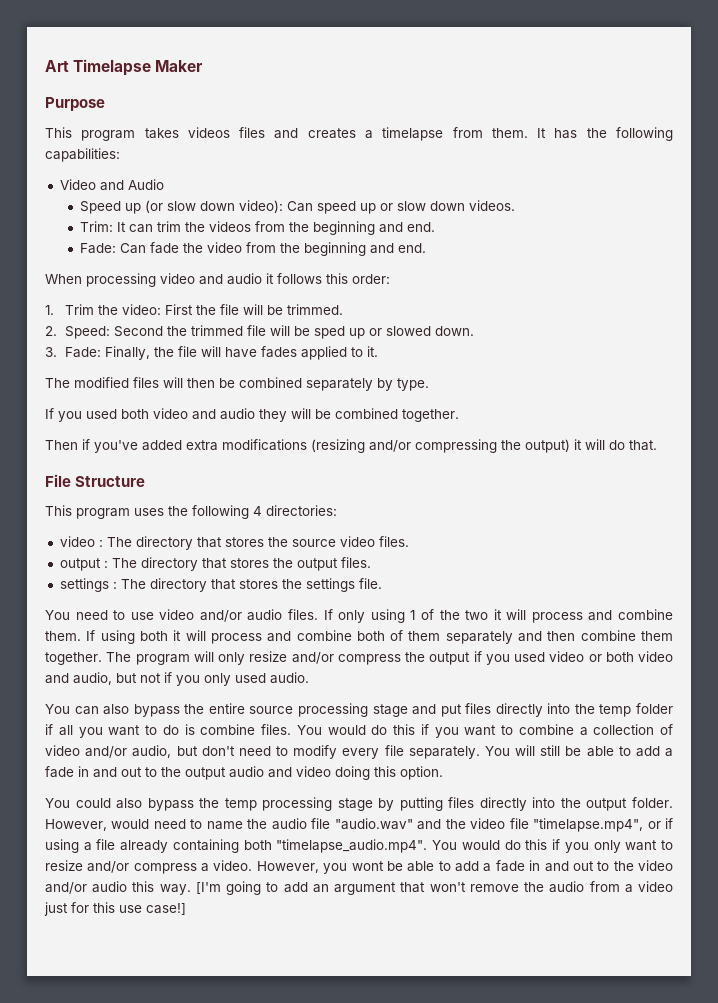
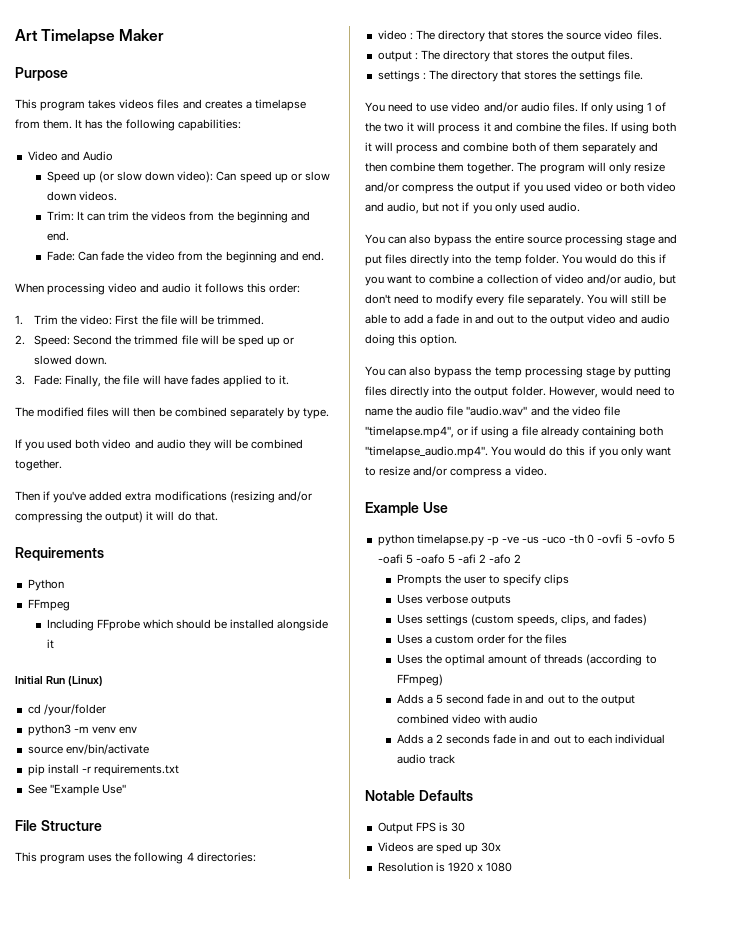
(657, 445) none -> [15,547,104,561] [27,579,64,591] [27,599,70,611] [46,619,329,631] [46,639,54,649] [15,676,103,686] [27,704,106,716] [27,724,137,736] [27,744,149,755] [27,764,179,776] [27,784,126,796] // Requirements // Python // FFmpeg // Including FFprobe which should be installed alongside it // Initial Run (Linux) // cd /your/folder // python3 -m venv env // source env/bin/activate // pip install -r requirements.txt // See "Example Use"
[588,609,673,621] [45,631,81,641] and combine them. -> [483,122,608,132] it and combine the files.
[636,703,673,714] [45,724,291,738] folder if all you want to do is combine files. -> [524,254,559,264] folder.
[229,766,331,778] audio and video -> [587,314,671,324] video and audio
[75,798,111,808] could -> [388,368,407,376] can
[256,860,673,874] [45,881,674,895] [44,902,186,916] However, you wont be able to add a fade in and out to the video and/or audio this way. [I'm going to add an argument that won't remove the audio from a video just for this use case!] -> [365,502,448,516] [377,534,675,546] [377,554,522,564] [396,574,570,586] [396,594,511,606] [396,614,648,626] [396,634,568,644] [396,654,657,666] [396,674,443,686] [396,694,635,706] [396,714,539,724] [396,734,665,744] [396,754,455,764] [365,790,473,801] [377,822,465,834] [377,842,502,854] [377,862,513,872] // Example Use // python timelapse.py -p -ve -us -uco -th 0 -ovfi 5 -ovfo 5 -oafi 5 -oafo 5 -afi 2 -afo 2 // Prompts the user to specify clips // Uses verbose outputs // Uses settings (custom speeds, clips, and fades) // Uses a custom order for the files // Uses the optimal amount of threads (according to FFmpeg) // Adds a 5 second fade in and out to the output combined video with audio // Adds a 2 seconds fade in and out to each individual audio track // Notable Defaults // Output FPS is 30 // Videos are sped up 30x // Resolution is 1920 x 1080

